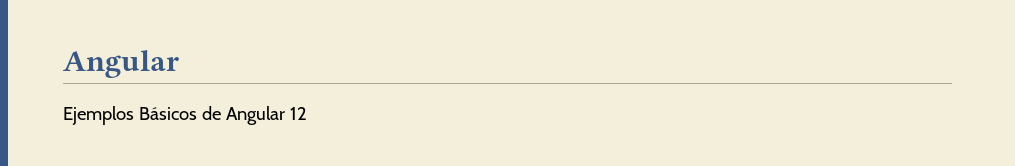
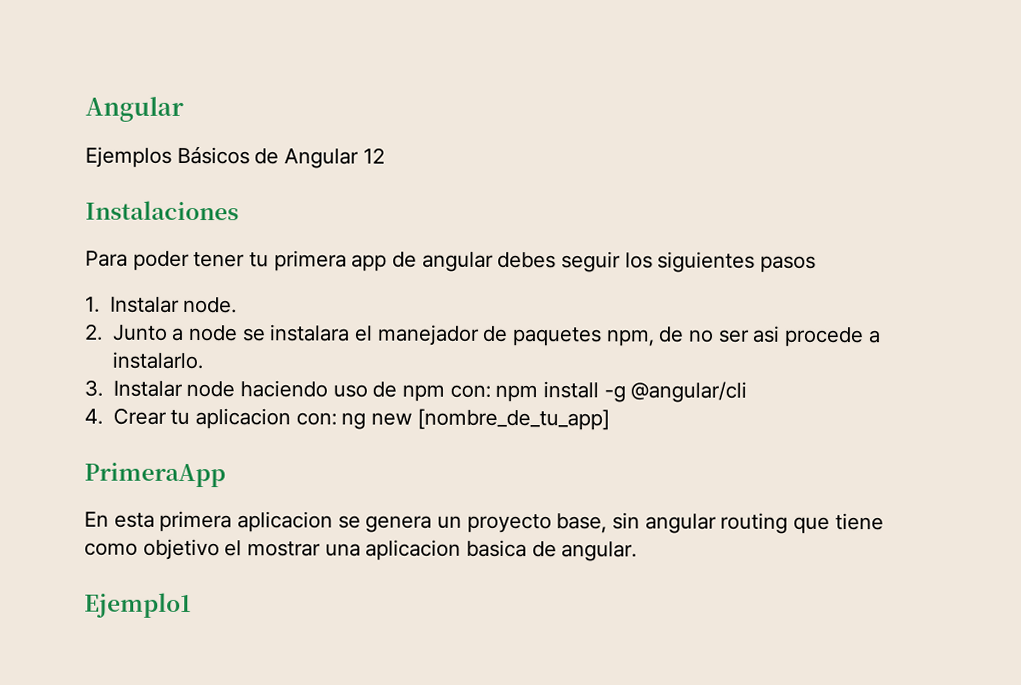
(307, 113) none -> [85,200,239,221] [85,250,817,273] [85,296,238,314] [85,323,881,348] [111,351,203,370] [84,379,748,403] [84,407,610,431] [84,462,226,488] [84,510,884,535] [84,538,638,562] [84,592,191,618] // Instalaciones // Para poder tener tu primera app de angular debes seguir los siguientes pasos // 1. Instalar node. // 2. Junto a node se instalara el manejador de paquetes npm, de no ser asi procede a instalarlo. // 3. Instalar node haciendo uso de npm con: npm install -g @angular/cli // 4. Crear tu aplicacion con: ng new [nombre_de_tu_app] // PrimeraApp // En esta primera aplicacion se genera un proyecto base, sin angular routing que tiene como objetivo el mostrar una aplicacion basica de angular. // Ejemplo1

